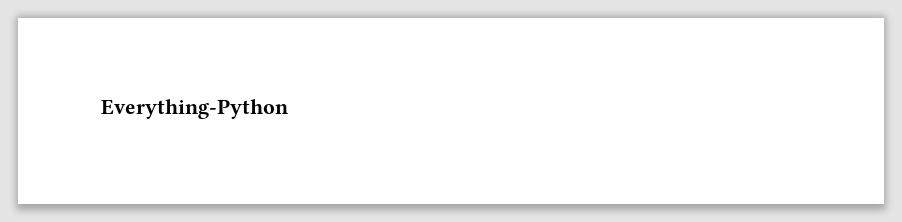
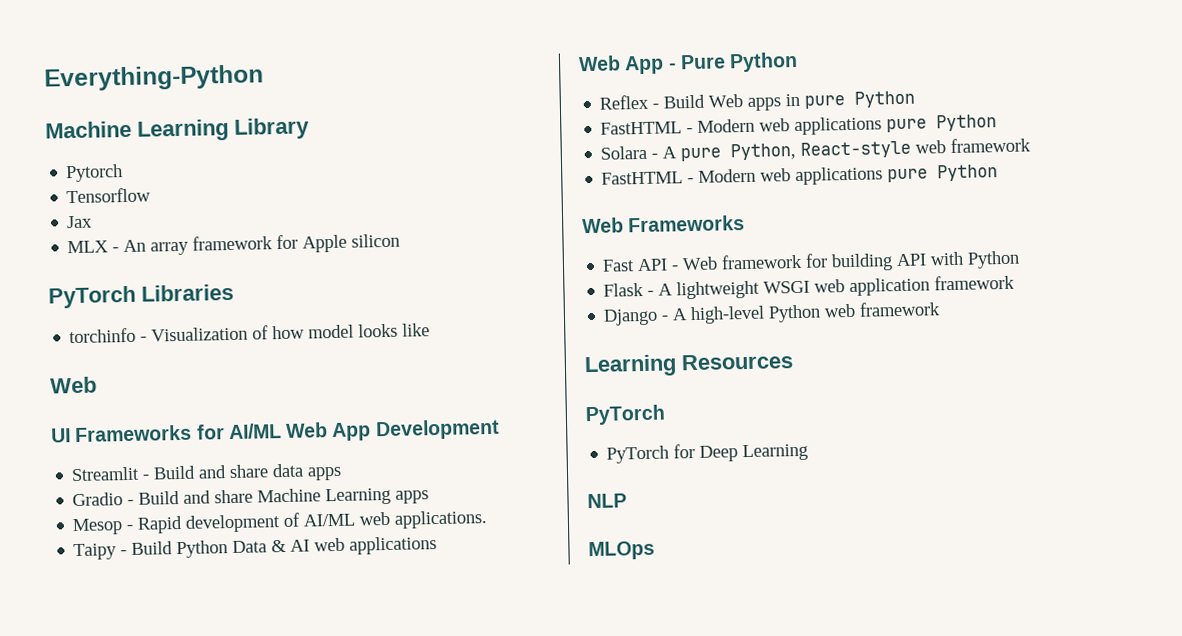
(289, 109) none -> [45,117,310,142] [65,164,124,183] [66,187,152,204] [66,215,94,229] [67,233,401,256] [48,283,234,309] [69,323,431,344] [50,376,97,394] [51,418,500,443] [71,463,343,482] [72,487,430,507] [72,510,489,536] [73,536,438,561] [578,51,799,75] [599,90,916,111] [600,114,998,136] [600,137,1032,162] [601,164,999,186] [582,214,746,234] [602,250,1021,272] [603,274,1016,300] [603,301,942,326] [584,353,794,378] [585,404,666,426] [606,443,809,464] [587,493,627,509] [588,540,655,561] // Machine Learning Library // Pytorch // Tensorflow // Jax // MLX - An array framework for Apple silicon // PyTorch Libraries // torchinfo - Visualization of how model looks like // Web // UI Frameworks for AI/ML Web App Development // Streamlit - Build and share data apps // Gradio - Build and share Machine Learning apps // Mesop - Rapid development of AI/ML web applications. // Taipy - Build Python Data & AI web applications // Web App - Pure Python // Reflex - Build Web apps in pure Python // FastHTML - Modern web applications pure Python // Solara - A pure Python, React-style web framework // FastHTML - Modern web applications pure Python // Web Frameworks // Fast API - Web framework for building API with Python // Flask - A lightweight WSGI web application framework // Django - A high-level Python web framework // Learning Resources // PyTorch // PyTorch for Deep Learning // NLP // MLOps

